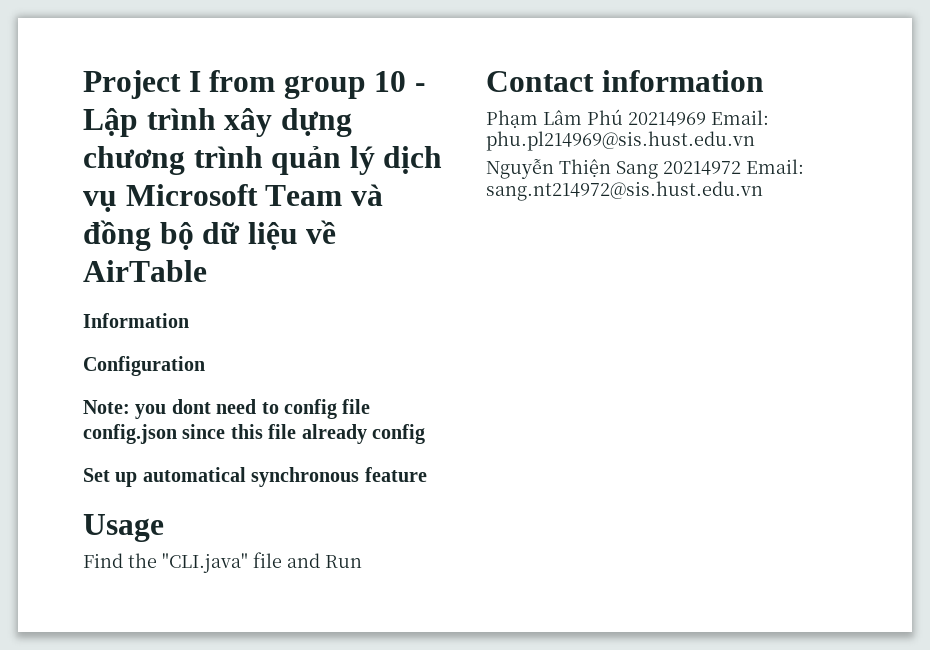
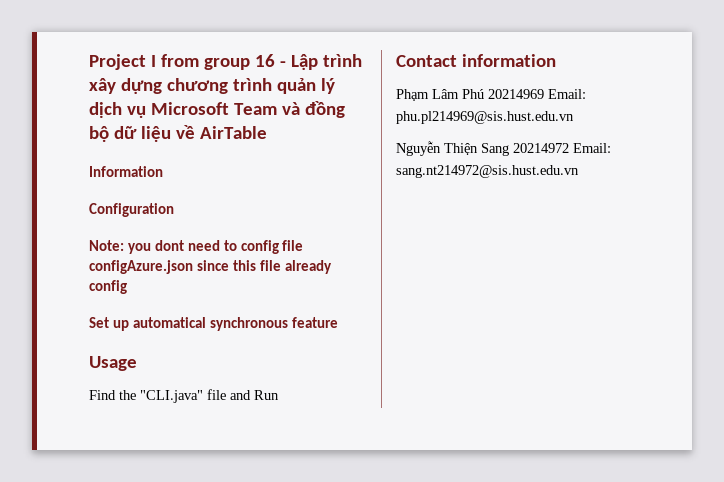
[374,71,407,92] 10 -> [254,54,275,67] 16
[83,424,177,444] config.json -> [89,260,193,274] configAzure.json

